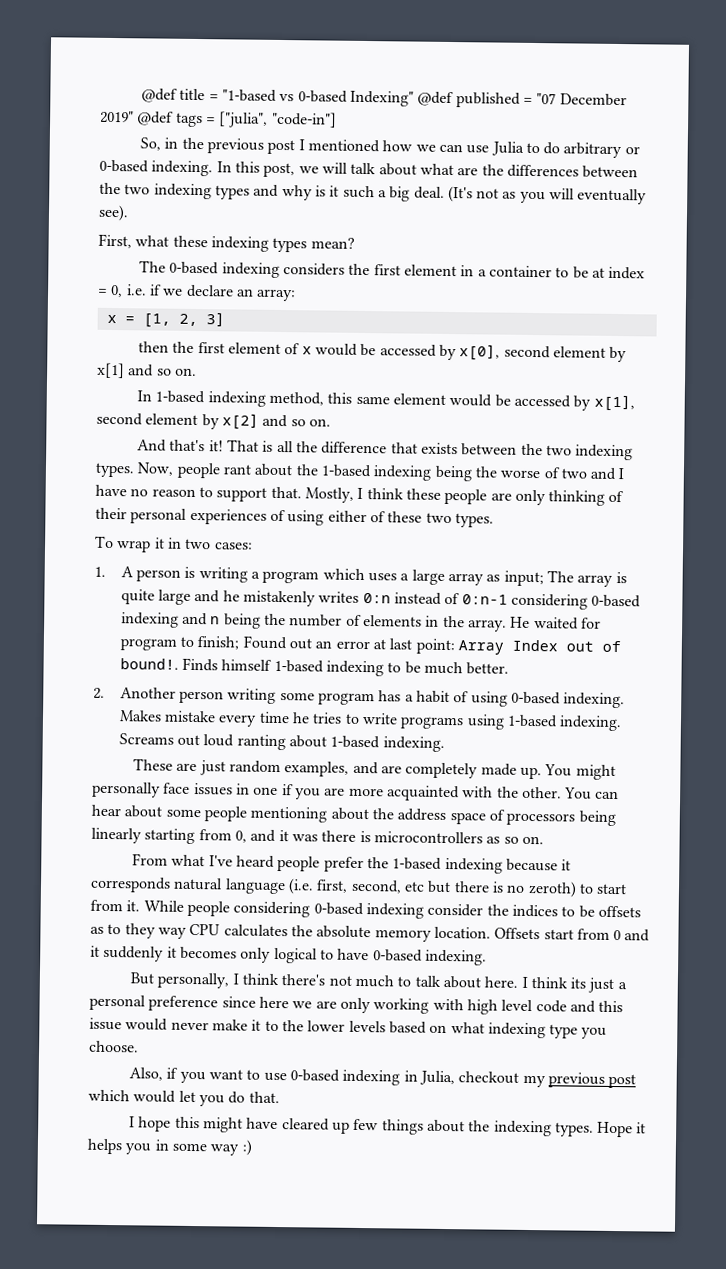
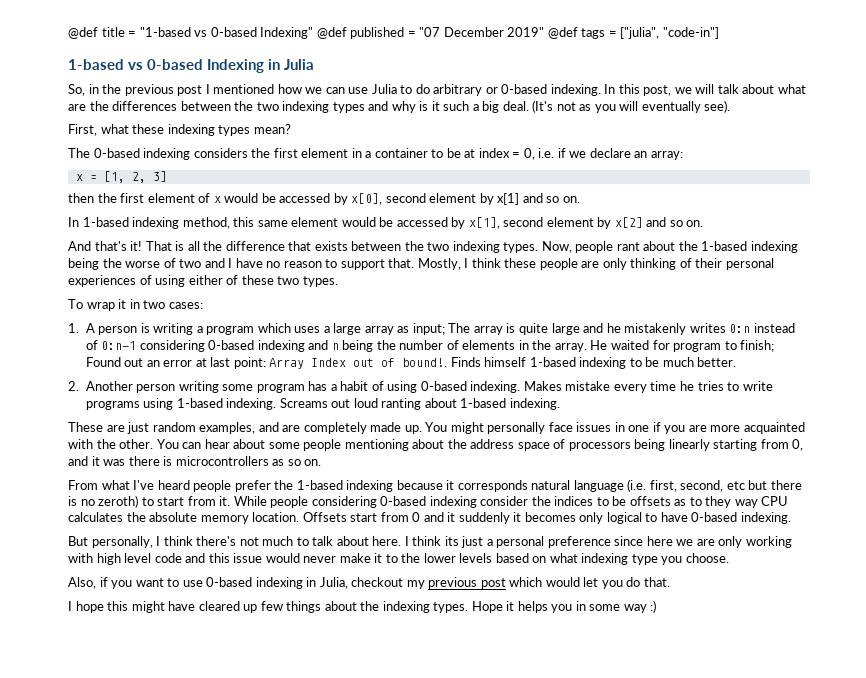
(337, 119) none -> [68,59,315,73] // 1-based vs 0-based Indexing in Julia

